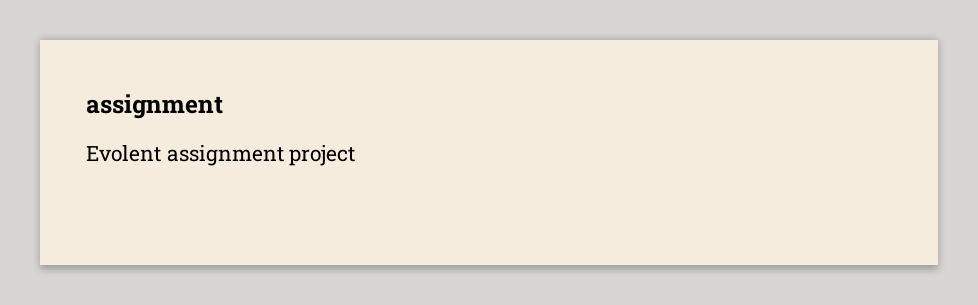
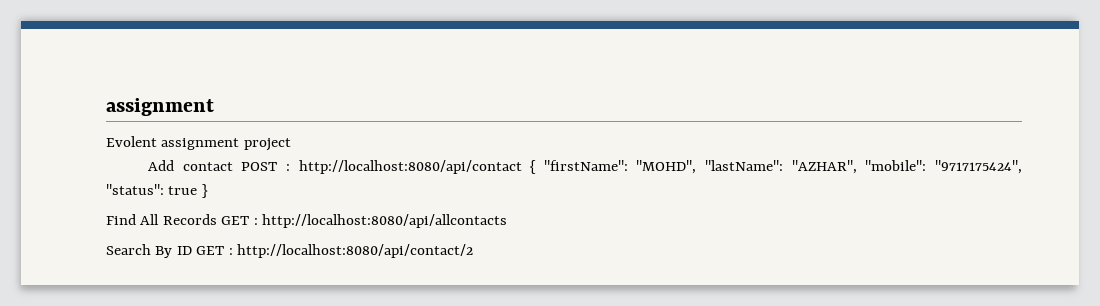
(356, 155) none -> [147,160,1023,174] [106,184,208,198] [106,214,508,228] [106,244,474,258] // Add contact POST : http://localhost:8080/api/contact { "firstName": "MOHD", "lastName": "AZHAR", "mobile": "9717175424", "status": true } // Find All Records GET : http://localhost:8080/api/allcontacts // Search By ID GET : http://localhost:8080/api/contact/2

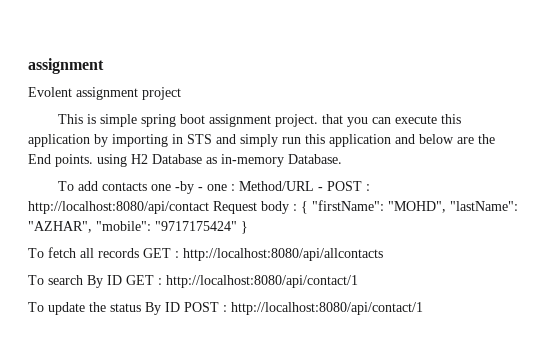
[147,160,522,174] Add contact POST : http://localhost:8080/api/contact -> [57,114,461,127] [28,134,495,147] [28,154,342,167] [57,181,370,194] [28,201,297,214] This is simple spring boot assignment project. that you can execute this application by importing in STS and simply run this application and below are the End points. using H2 Database as in-memory Database. // To add contacts one -by - one : Method/URL - POST : http://localhost:8080/api/contact Request body :
[935,160,1023,174] [106,184,208,198] [106,214,217,225] "9717175424", "status": true } // Find All Records -> [155,221,248,234] [28,247,139,258] "9717175424" } // To fetch all records
[106,244,151,255] Search -> [28,275,83,285] To search
[237,244,474,258] http://localhost:8080/api/contact/2 -> [166,275,358,288] [28,302,423,315] http://localhost:8080/api/contact/1 // To update the status By ID POST : http://localhost:8080/api/contact/1

